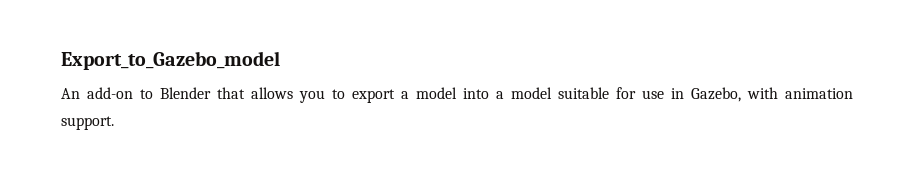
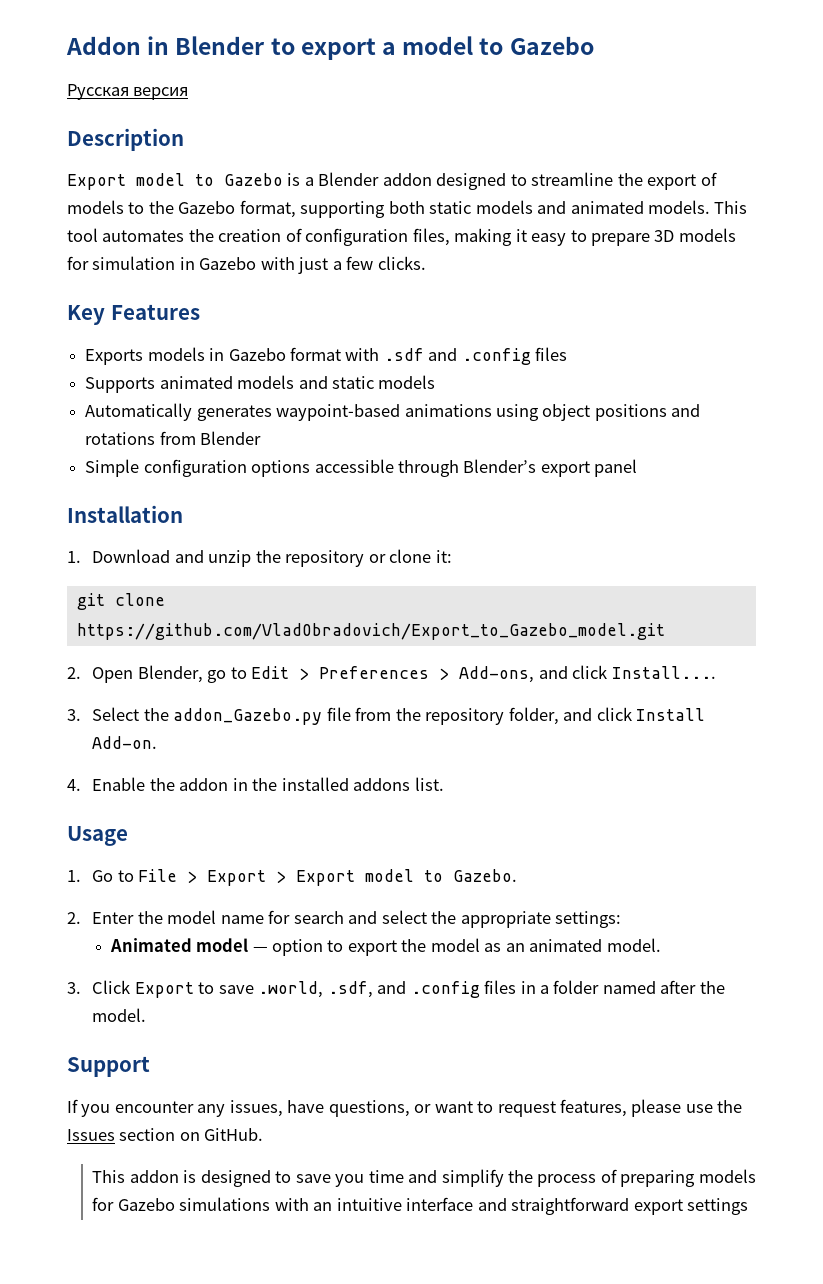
[61,51,280,70] [61,87,853,103] [61,116,114,130] Export_to_Gazebo_model // An add-on to Blender that allows you to export a model into a model suitable for use in Gazebo, with animation support. -> [66,36,594,60] [67,84,189,100] [67,128,184,151] [67,172,717,190] [67,200,748,218] [67,228,736,246] [67,256,426,274] [67,304,200,325] [85,347,568,365] [85,375,436,393] [85,403,701,421] [85,431,262,445] [85,459,638,477] [67,505,183,523] [67,549,452,567] [76,593,165,610] [76,623,665,640] [67,665,716,683] [67,707,705,725] [92,736,158,749] [67,777,444,791] [67,826,128,846] [67,869,518,886] [67,910,621,928] [109,938,661,956] [67,980,725,998] [92,1008,147,1022] [67,1056,150,1077] [67,1099,743,1117] [67,1128,264,1141] [92,1169,756,1187] [92,1197,748,1215] Addon in Blender to export a model to Gazebo // Русская версия // Description // Export model to Gazebo is a Blender addon designed to streamline the export of models to the Gazebo format, supporting both static models and animated models. This tool automates the creation of configuration files, making it easy to prepare 3D models for simulation in Gazebo with just a few clicks. // Key Features // Exports models in Gazebo format with .sdf and .config files // Supports animated models and static models // Automatically generates waypoint-based animations using object positions and rotations from Blender // Simple configuration options accessible through Blender’s export panel // Installation // 1. Download and unzip the repository or clone it: // git clone https://github.com/VladObradovich/Export_to_Gazebo_model.git // 2. Open Blender, go to Edit > Preferences > Add-ons, and click Install.... // 3. Select the addon_Gazebo.py file from the repository folder, and click Install Add-on. // 4. Enable the addon in the installed addons list. // Usage // 1. Go to File > Export > Export model to Gazebo. // 2. Enter the model name for search and select the appropriate settings: // Animated model — option to export the model as an animated model. // 3. Click Export to save .world, .sdf, and .config files in a folder named after the model. // Support // If you encounter any issues, have questions, or want to request features, please use the Issues section on GitHub. // This addon is designed to save you time and simplify the process of preparing models for Gazebo simulations with an intuitive interface and straightforward export settings

